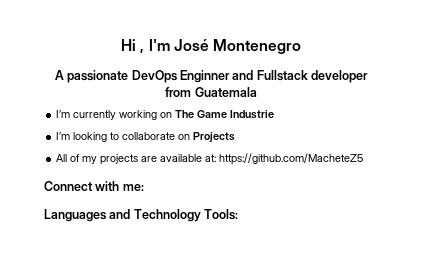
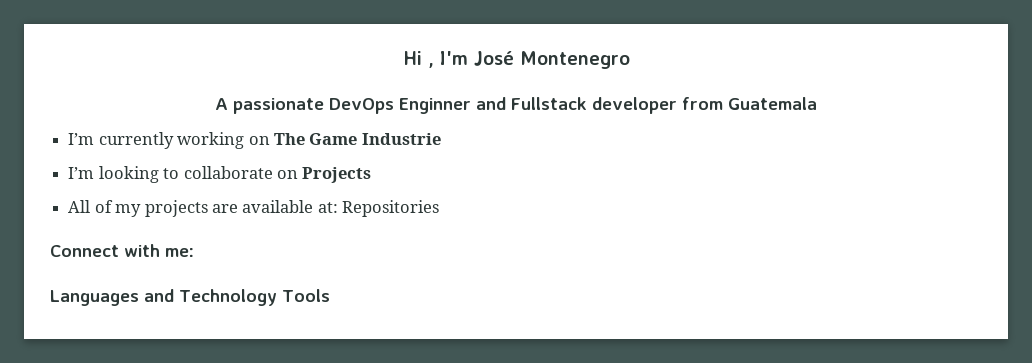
[219,153,364,165] https://github.com/MacheteZ5 -> [342,200,440,217] Repositories
[204,209,239,220] Tools: -> [281,289,330,302] Tools

